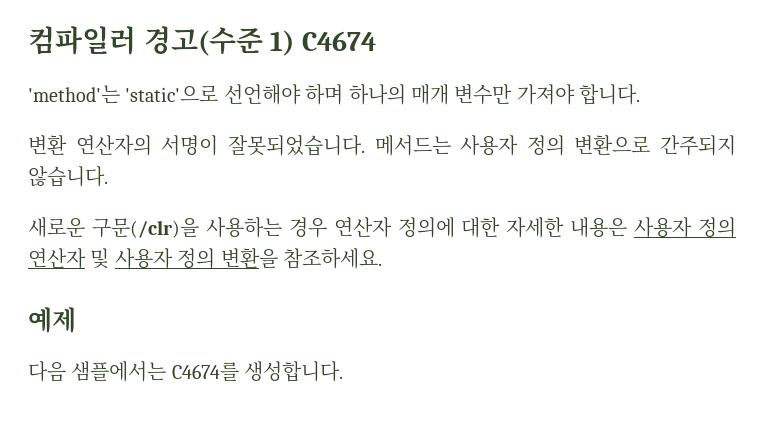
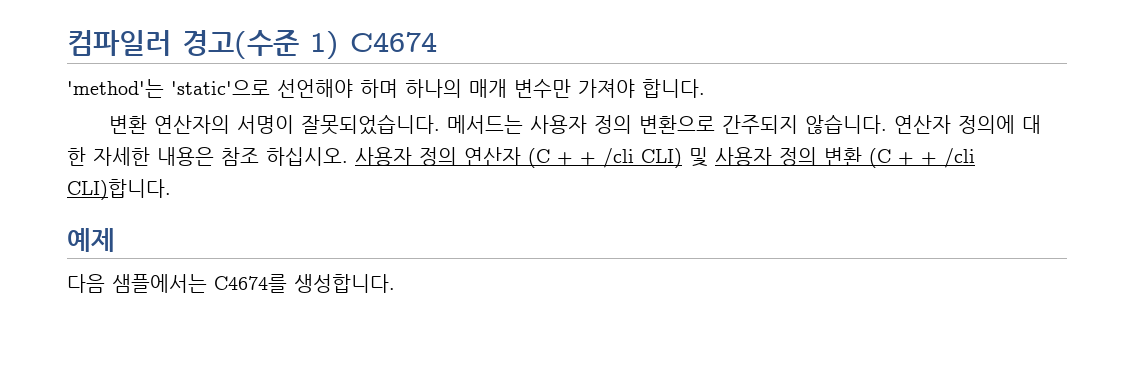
[28,217,736,238] [28,248,382,269] // 새로운 구문(/clr)을 사용하는 경우 연산자 정의에 대한 자세한 내용은 사용자 정의 연산자 및 사용자 정의 변환을 참조하세요. -> [894,115,1042,134] [67,147,975,168] [67,179,171,200] 연산자 정의에 대 한 자세한 내용은 참조 하십시오. 사용자 정의 연산자 (C + + /cli CLI) 및 사용자 정의 변환 (C + + /cli CLI)합니다.

